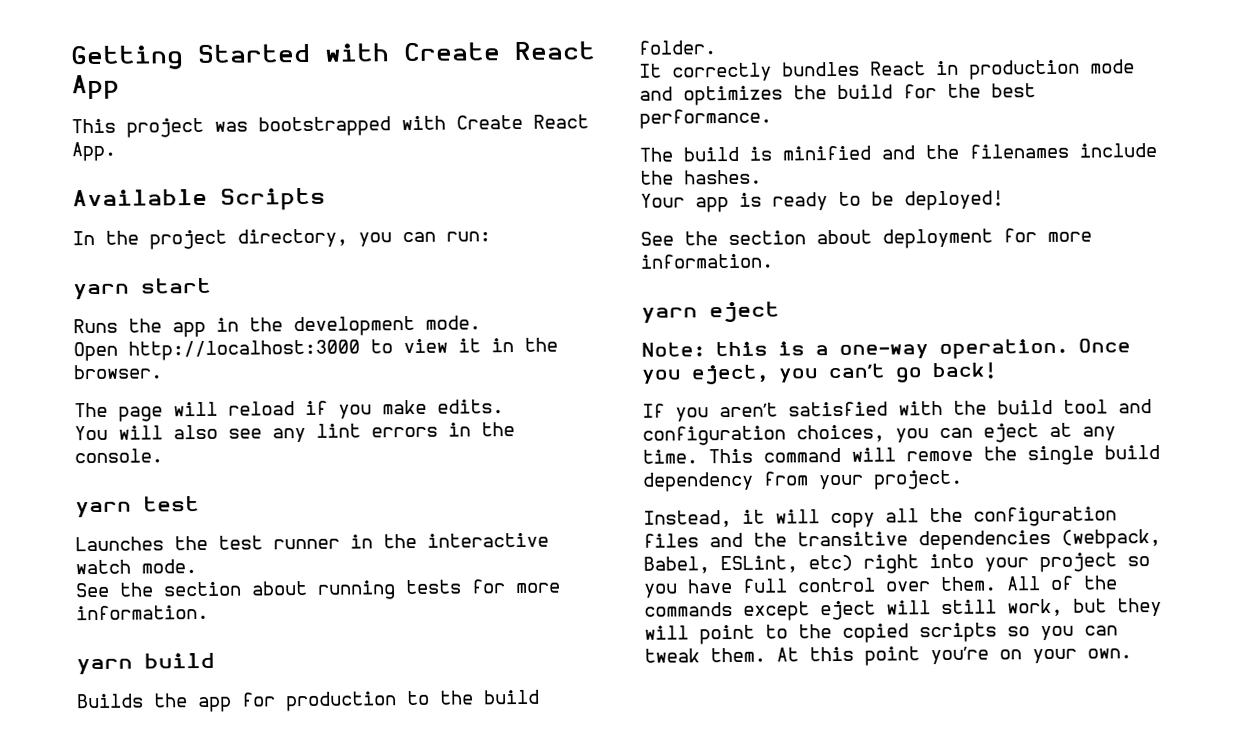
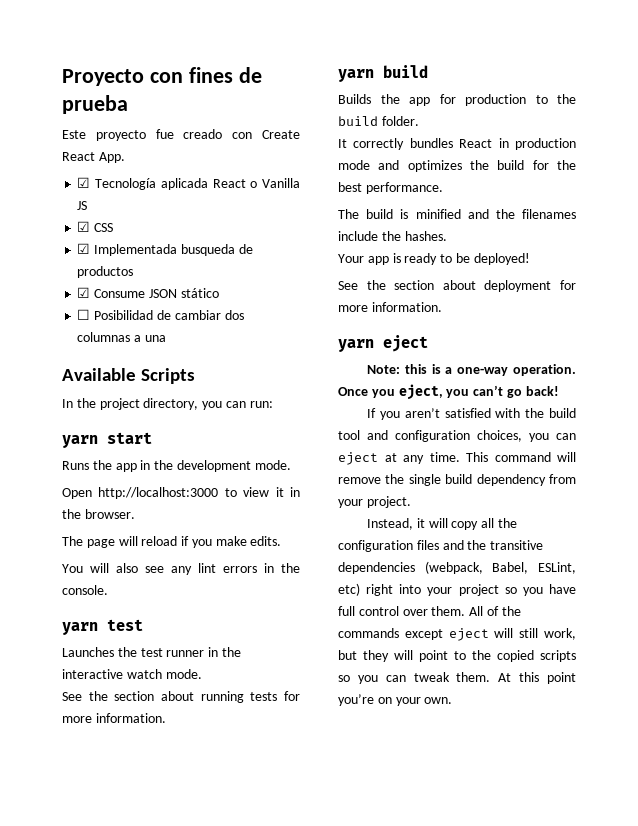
[70,41,595,71] [71,74,120,100] [71,114,589,138] [71,141,116,162] Getting Started with Create React App // This project was bootstrapped with Create React App. -> [62,67,262,86] [62,95,128,114] [62,129,300,141] [62,152,125,163] [77,177,300,190] [77,201,88,210] [77,221,114,232] [77,243,253,256] [77,266,134,278] [77,287,219,298] [77,309,244,320] [77,332,166,342] Proyecto con fines de prueba // Este proyecto fue creado con Create React App. // ☑ Tecnología aplicada React o Vanilla JS // ☑ CSS // ☑ Implementada busqueda de productos // ☑ Consume JSON stático // ☐ Posibilidad de cambiar dos columnas a una

